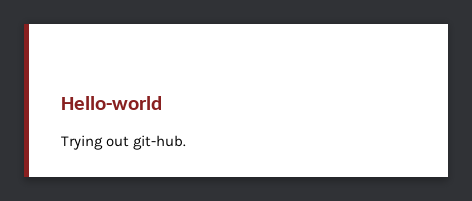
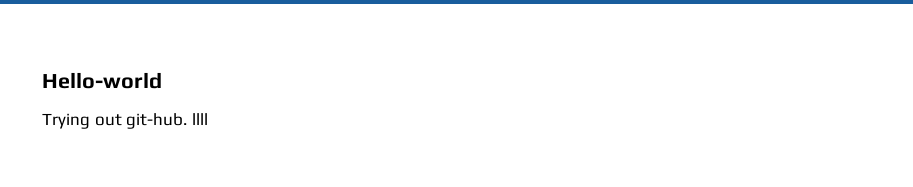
(187, 142) none -> [191,113,208,125] llll

